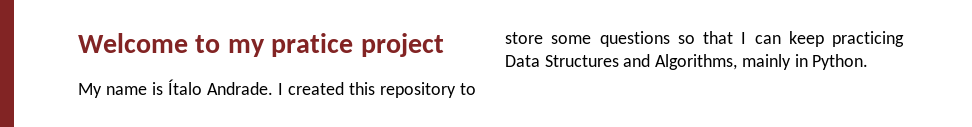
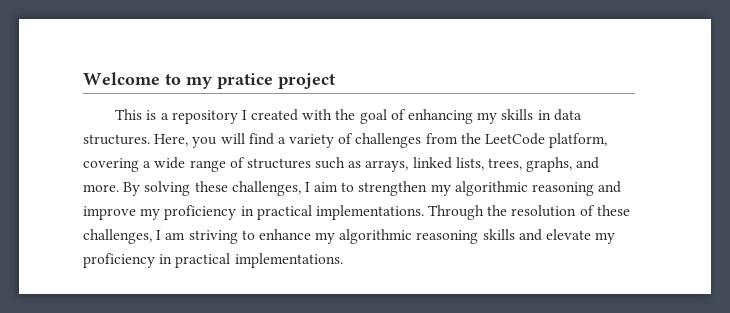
[78,79,476,98] [505,31,904,47] [505,54,869,70] My name is Ítalo Andrade. I created this repository to store some questions so that I can keep practicing Data Structures and Algorithms, mainly in Python. -> [115,109,582,124] [83,133,608,148] [83,157,600,172] [83,181,622,196] [83,205,630,220] [83,229,616,244] [83,253,343,268] This is a repository I created with the goal of enhancing my skills in data structures. Here, you will find a variety of challenges from the LeetCode platform, covering a wide range of structures such as arrays, linked lists, trees, graphs, and more. By solving these challenges, I aim to strengthen my algorithmic reasoning and improve my proficiency in practical implementations. Through the resolution of these challenges, I am striving to enhance my algorithmic reasoning skills and elevate my proficiency in practical implementations.

